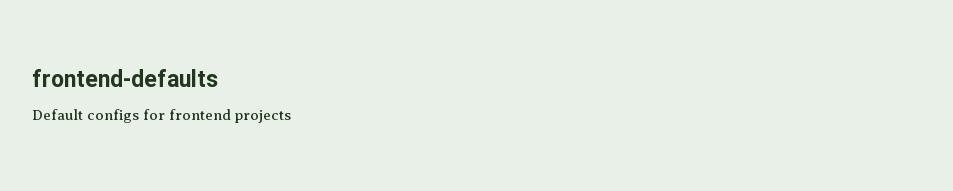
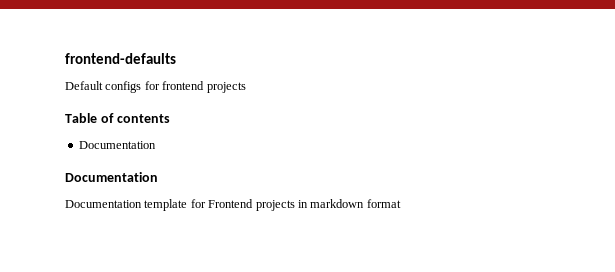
(292, 116) none -> [65,113,170,123] [78,141,156,149] [65,172,158,182] [65,199,401,211] // Table of contents // Documentation // Documentation // Documentation template for Frontend projects in markdown format

